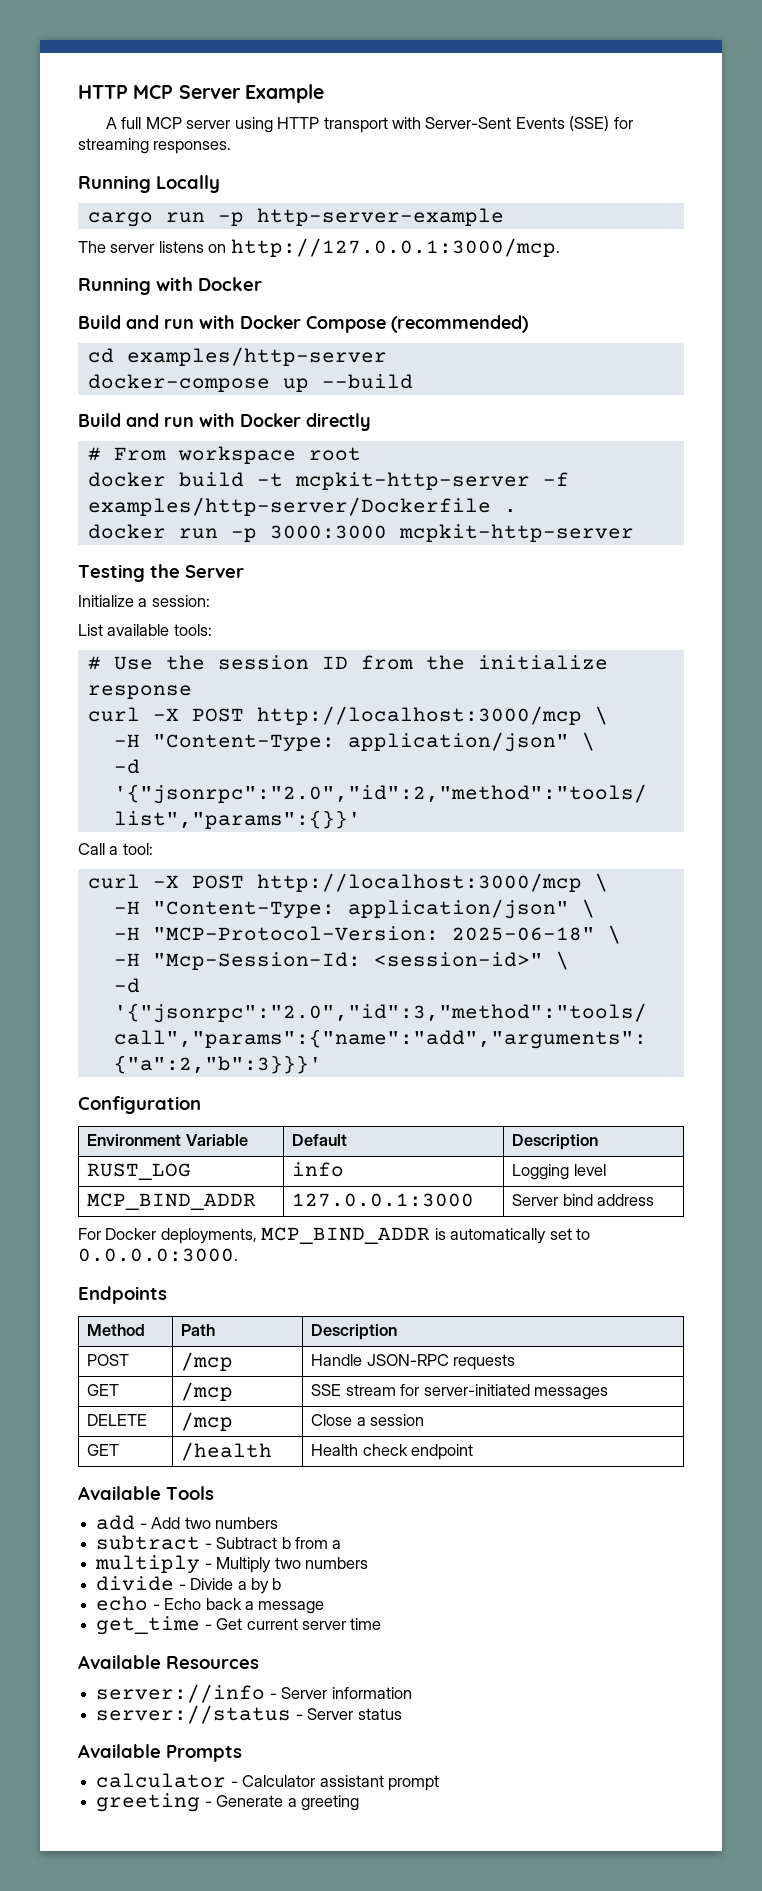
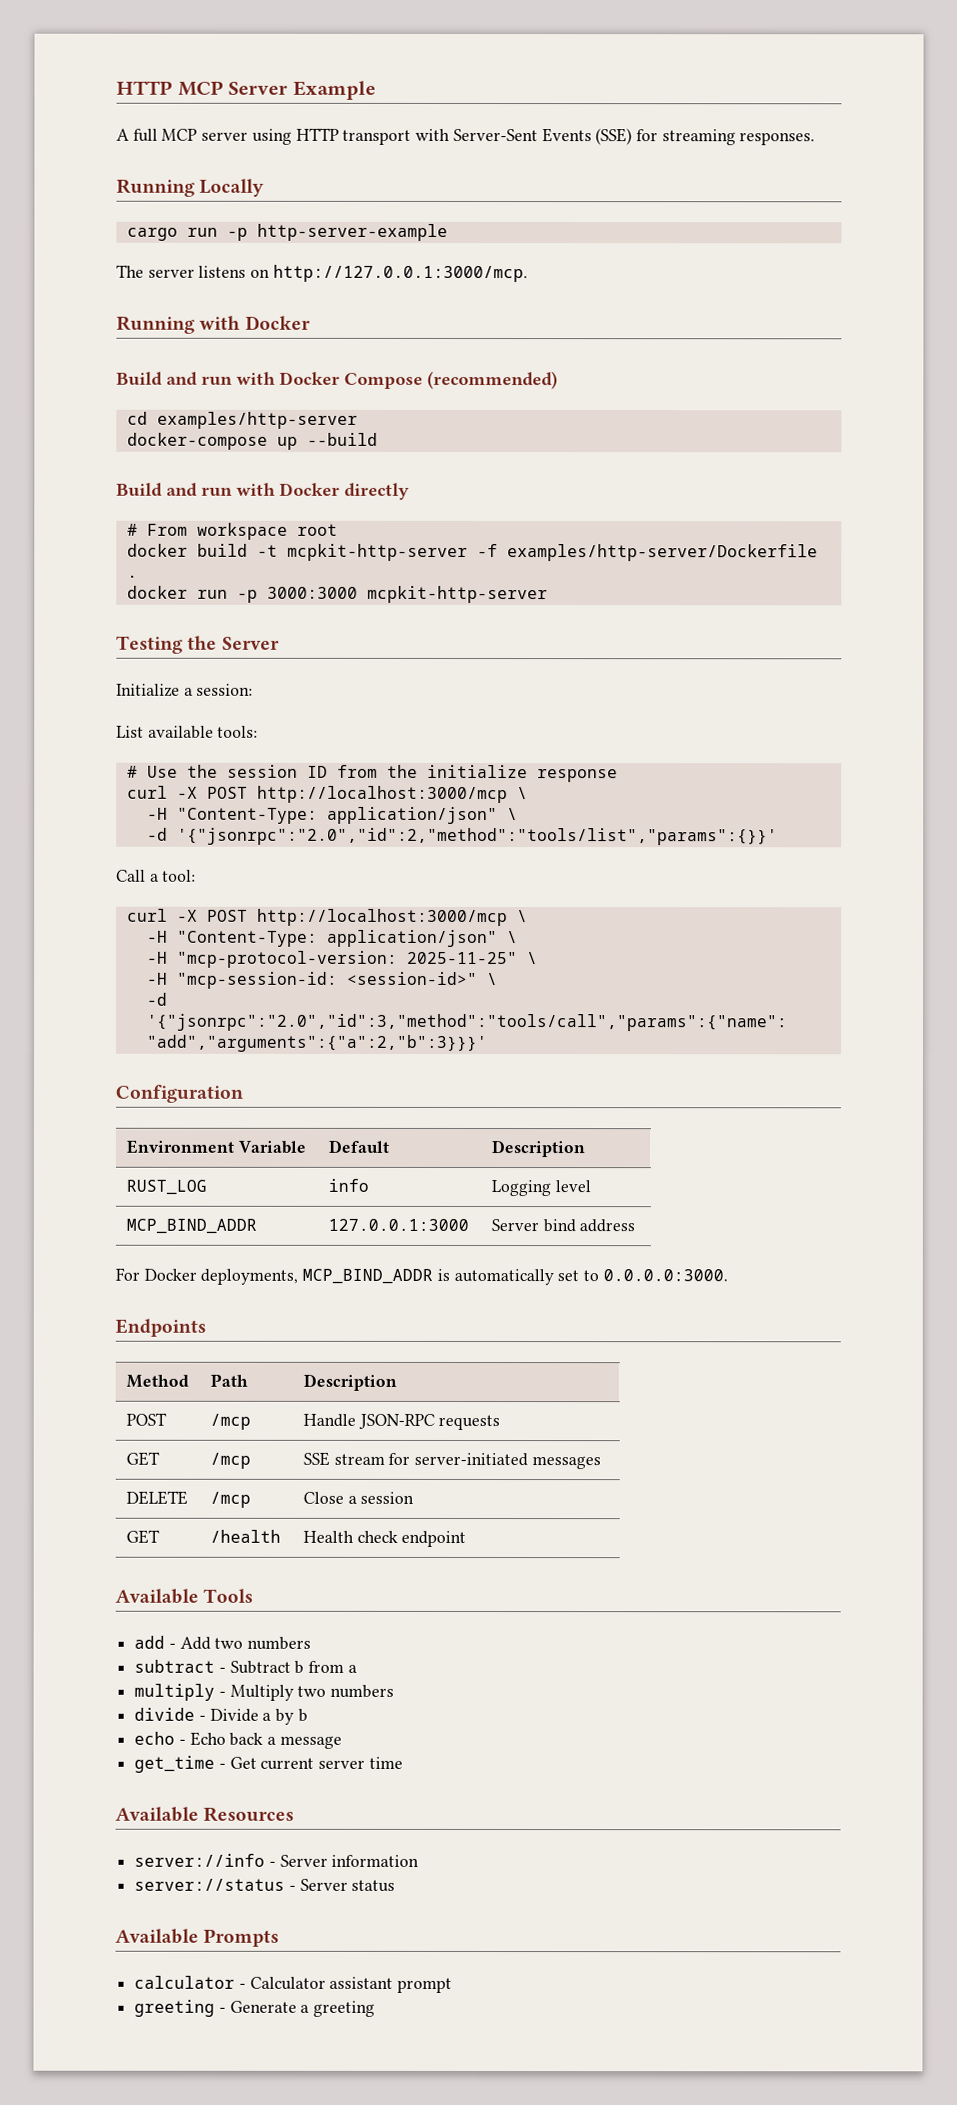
[152,925,621,944] [113,952,361,970] "MCP-Protocol-Version: 2025-06-18" \ // -H "Mcp-Session-Id: -> [176,950,538,968] [146,971,338,989] "mcp-protocol-version: 2025-11-25" \ // -H "mcp-session-id:

